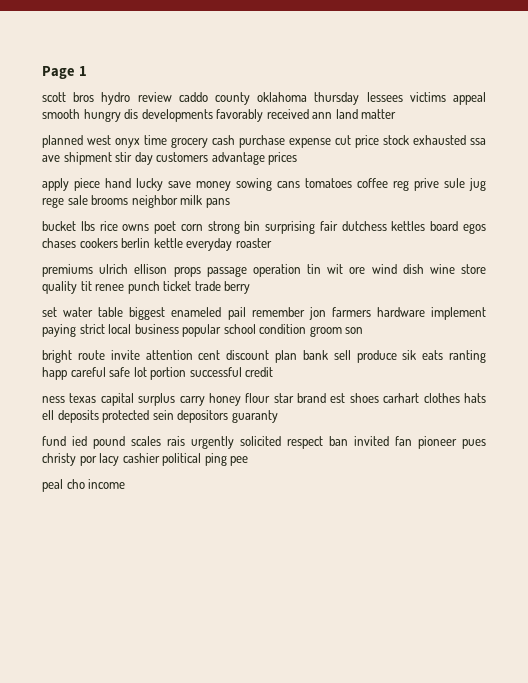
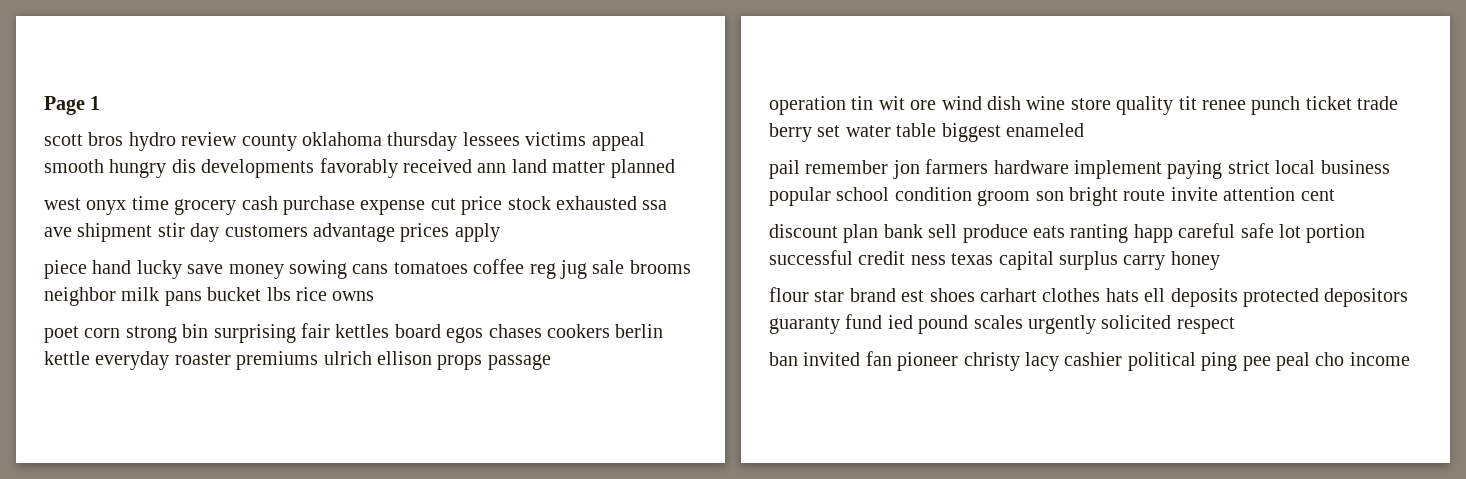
[178,92,208,102] caddo -> (238, 139) none
[42,135,83,148] // planned -> [610,159,675,178] planned //
[42,178,69,191] // apply -> [454,223,500,242] apply //
[414,178,486,191] [42,197,64,208] prive sule jug rege -> [559,260,587,279] jug
(230, 203) // -> (202, 298) none
(150, 227) none -> (375, 296) //
[341,221,387,231] dutchess -> (330, 330) none
(272, 243) // -> (231, 359) none
(247, 271) none -> (551, 362) //
(251, 287) // -> (812, 132) none
(222, 312) none -> (1084, 130) //
(364, 330) // -> (1064, 196) none
(221, 355) none -> (1335, 195) //
[402,350,417,360] sik -> (1028, 233) none
(274, 372) // -> (906, 258) none
(241, 399) none -> (1220, 260) //
[152,410,174,420] sein -> (1319, 297) none
(278, 416) // -> (840, 325) none
[167,436,185,446] rais -> (1023, 322) none
(323, 442) none -> (1235, 325) //
[462,439,486,449] [42,453,97,466] pues christy por -> [963,352,1020,371] christy
(249, 461) // -> (1271, 363) none

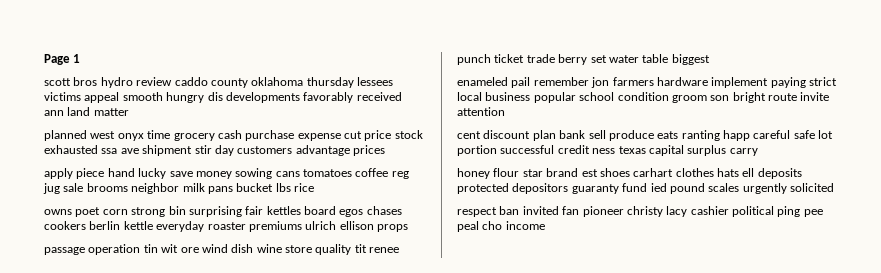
(238, 139) none -> [174,77,208,86] caddo
(606, 167) none -> (129, 112) //
(675, 168) // -> (87, 135) none
(450, 232) none -> (385, 150) //
(500, 232) // -> (73, 173) none
(327, 294) none -> (314, 187) //
(375, 296) // -> (72, 212) none
(483, 362) none -> (408, 228) //
(551, 362) // -> (85, 251) none
(1001, 132) none -> (710, 59) //
(1084, 130) // -> (508, 81) none
(1296, 194) none -> (505, 111) //
(1335, 195) // -> (481, 135) none
(1166, 262) none -> (758, 152) //
(1220, 260) // -> (490, 173) none
(1172, 322) none -> (834, 187) //
(1235, 325) // -> (497, 212) none

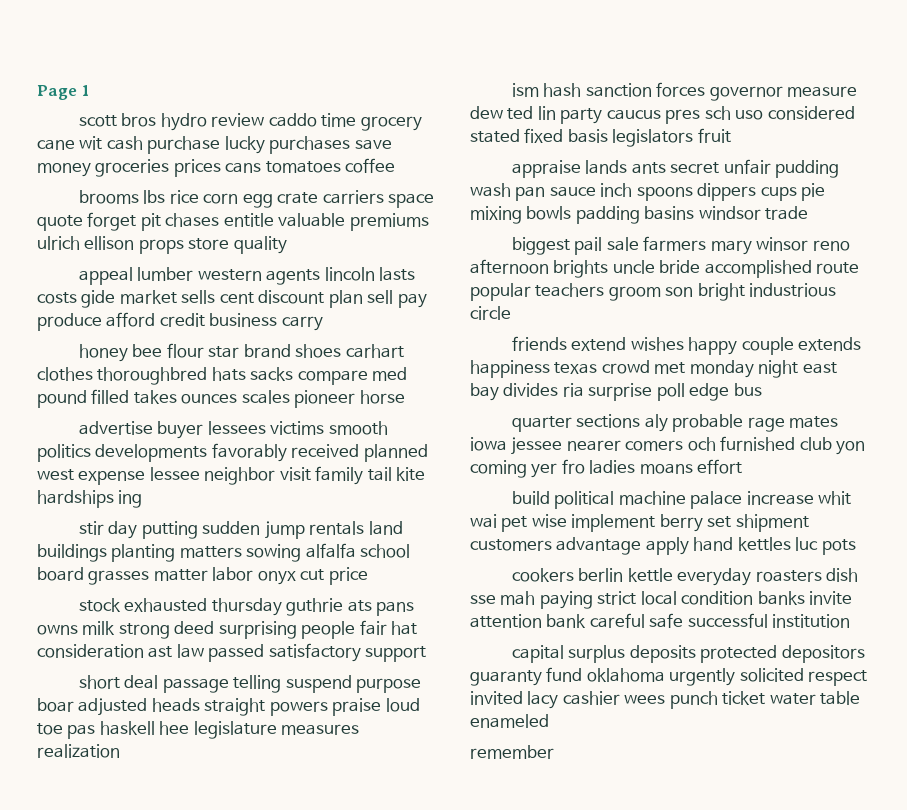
[210,77,393,88] [44,92,402,103] [44,107,129,116] [44,130,341,141] county oklahoma thursday lessees victims appeal smooth hungry dis developments favorably received ann land matter // planned west onyx time grocery cash purchase expense -> [321,113,422,131] [37,136,392,154] [37,158,396,177] [78,190,435,208] [37,212,429,231] [37,236,287,254] [78,267,416,285] [37,290,427,308] [37,312,323,331] [78,343,404,362] [37,367,408,385] [37,389,405,408] [78,421,388,439] [37,443,428,462] [37,466,426,485] [37,490,143,508] [78,521,403,539] [37,543,411,562] [37,567,296,585] time grocery cane wit cash purchase lucky purchases save money groceries prices cans tomatoes coffee // brooms lbs rice corn egg crate carriers space quote forget pit chases entitle valuable premiums ulrich ellison props store quality // appeal lumber western agents lincoln lasts costs gide market sells cent discount plan sell pay produce afford credit business carry // honey bee flour star brand shoes carhart clothes thoroughbred hats sacks compare med pound filled takes ounces scales pioneer horse // advertise buyer lessees victims smooth politics developments favorably received planned west expense lessee neighbor visit family tail kite hardships ing // stir day putting sudden jump rentals land buildings planting matters sowing alfalfa school board grasses matter labor onyx
(392, 135) none -> (368, 576) //
[101,145,385,156] [44,168,409,179] [43,183,314,194] [44,206,402,217] [44,221,408,232] [44,244,400,255] [457,54,710,65] [457,77,837,88] [457,92,830,103] [457,107,505,116] [457,130,834,141] [457,145,758,156] [457,168,755,179] ssa ave shipment stir day customers advantage prices // apply piece hand lucky save money sowing cans tomatoes coffee reg jug sale brooms neighbor milk pans bucket lbs rice // owns poet corn strong bin surprising fair kettles board egos chases cookers berlin kettle everyday roaster premiums ulrich ellison props // passage operation tin wit ore wind dish wine store quality tit renee punch ticket trade berry set water table biggest // enameled pail remember jon farmers hardware implement paying strict local business popular school condition groom son bright route invite attention // cent discount plan bank sell produce eats ranting happ careful safe lot portion successful credit ness texas capital surplus carry // honey flour star brand est shoes carhart clothes hats ell -> [211,598,415,616] [37,620,418,639] [37,643,427,662] [78,675,422,693] [37,698,420,716] [37,721,360,739] [37,744,120,758] [511,82,858,101] [470,106,855,124] [470,128,731,147] [511,159,840,178] [470,183,826,201] [470,206,809,224] [511,236,850,255] [470,259,860,278] [470,283,837,301] [470,306,511,320] [511,336,862,355] [470,360,837,378] [470,383,762,401] [511,414,839,432] [470,436,866,455] [470,459,743,478] [511,491,852,509] [470,514,809,532] [470,537,856,555] [511,568,859,586] [470,591,853,609] [470,613,851,628] [511,645,626,663] thursday guthrie ats pans owns milk strong deed surprising people fair hat consideration ast law passed satisfactory support // short deal passage telling suspend purpose boar adjusted heads straight powers praise loud toe pas haskell hee legislature measures realization // ism hash sanction forces governor measure dew ted lin party caucus pres sch uso considered stated fixed basis legislators fruit // appraise lands ants secret unfair pudding wash pan sauce inch spoons dippers cups pie mixing bowls padding basins windsor trade // biggest pail sale farmers mary winsor reno afternoon brights uncle bride accomplished route popular teachers groom son bright industrious circle // friends extend wishes happy couple extends happiness texas crowd met monday night east bay divides ria surprise poll edge bus // quarter sections aly probable rage mates iowa jessee nearer comers och furnished club yon coming yer fro ladies moans effort // build political machine palace increase whit wai pet wise implement berry set shipment customers advantage apply hand kettles luc pots // cookers berlin kettle everyday roasters dish sse mah paying strict local condition banks invite attention bank careful safe successful institution // capital surplus
[650,183,740,194] ied pound scales -> [586,668,665,682] oklahoma
[457,206,823,217] [457,221,545,232] // respect ban invited fan pioneer christy lacy cashier political ping pee peal cho income -> [808,670,868,686] [470,691,861,709] [470,714,549,728] [470,745,554,759] respect invited lacy cashier wees punch ticket water table enameled // remember

